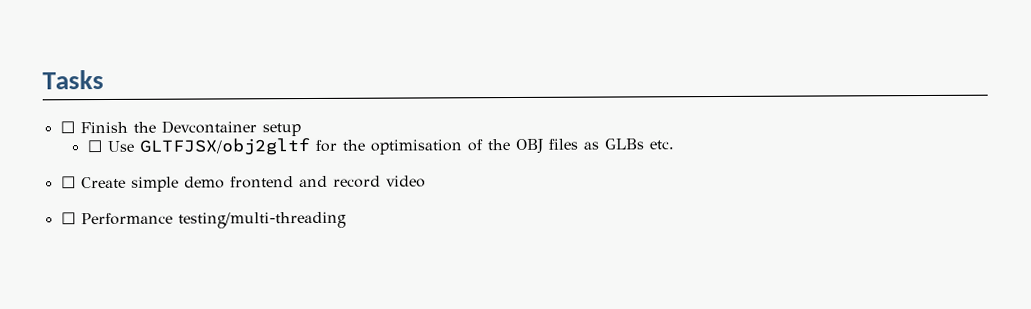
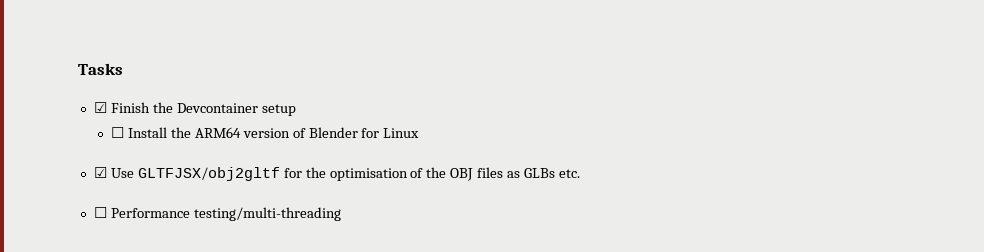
[59,121,75,134] ☐ -> [93,102,107,113] ☑
(102, 146) none -> [127,127,420,138] [93,167,107,178] Install the ARM64 version of Blender for Linux // ☑
[60,175,426,192] // ☐ Create simple demo frontend and record video -> (580, 173) none

